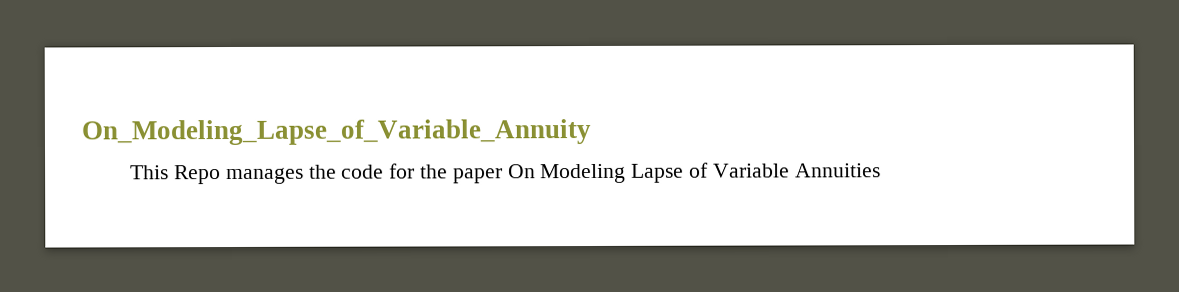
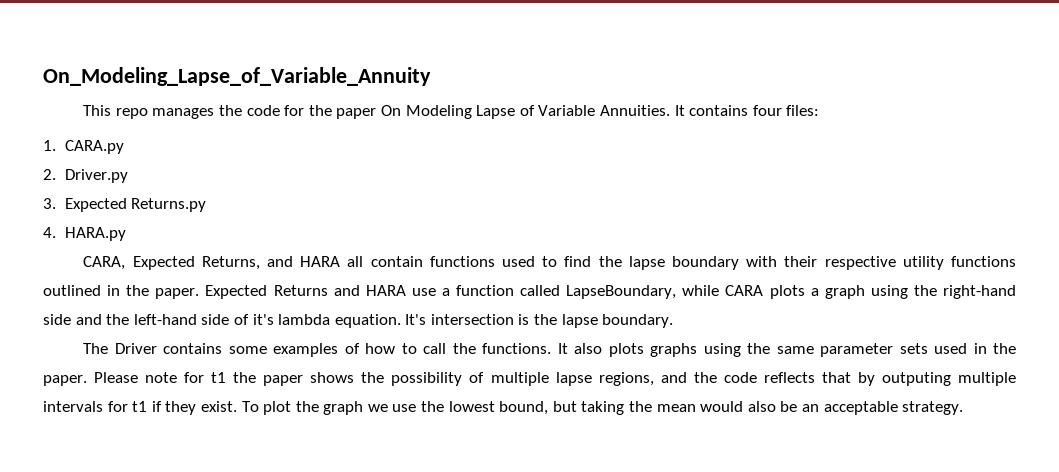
[173,165,221,185] Repo -> [115,108,148,119] repo
[794,163,881,178] Annuities -> [599,105,820,116] [43,140,124,154] [43,169,128,183] [43,198,207,212] [43,227,126,241] [83,256,1017,270] [43,285,1017,299] [43,314,674,328] [83,343,1016,357] [43,372,1016,386] [43,401,964,415] Annuities. It contains four files: // 1. CARA.py // 2. Driver.py // 3. Expected Returns.py // 4. HARA.py // CARA, Expected Returns, and HARA all contain functions used to find the lapse boundary with their respective utility functions outlined in the paper. Expected Returns and HARA use a function called LapseBoundary, while CARA plots a graph using the right-hand side and the left-hand side of it's lambda equation. It's intersection is the lapse boundary. // The Driver contains some examples of how to call the functions. It also plots graphs using the same parameter sets used in the paper. Please note for t1 the paper shows the possibility of multiple lapse regions, and the code reflects that by outputing multiple intervals for t1 if they exist. To plot the graph we use the lowest bound, but taking the mean would also be an acceptable strategy.

